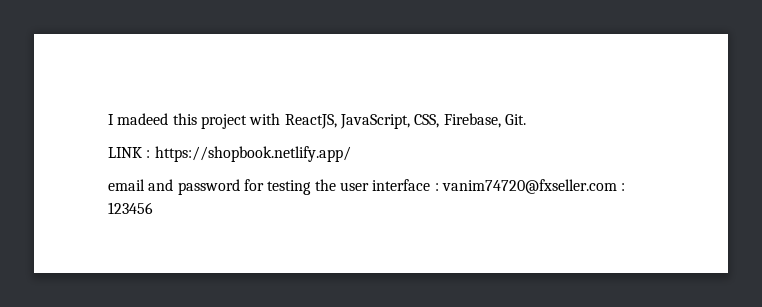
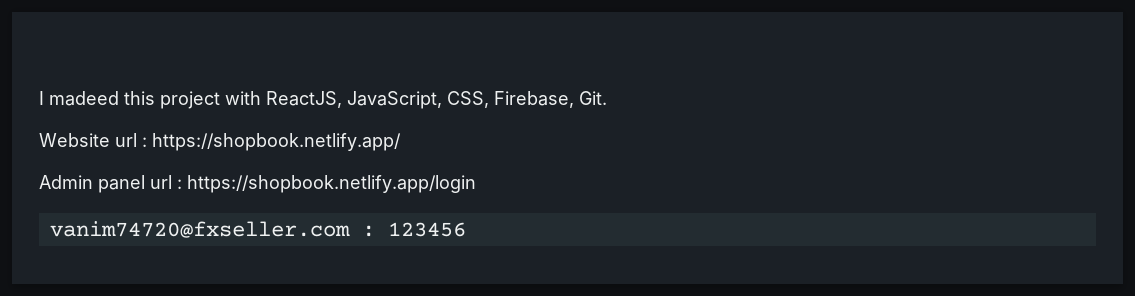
[108,147,142,158] LINK -> [39,133,137,147] Website url
[108,179,439,195] email and password for testing the user interface : -> [39,175,476,193] Admin panel url : https://shopbook.netlify.app/login //

